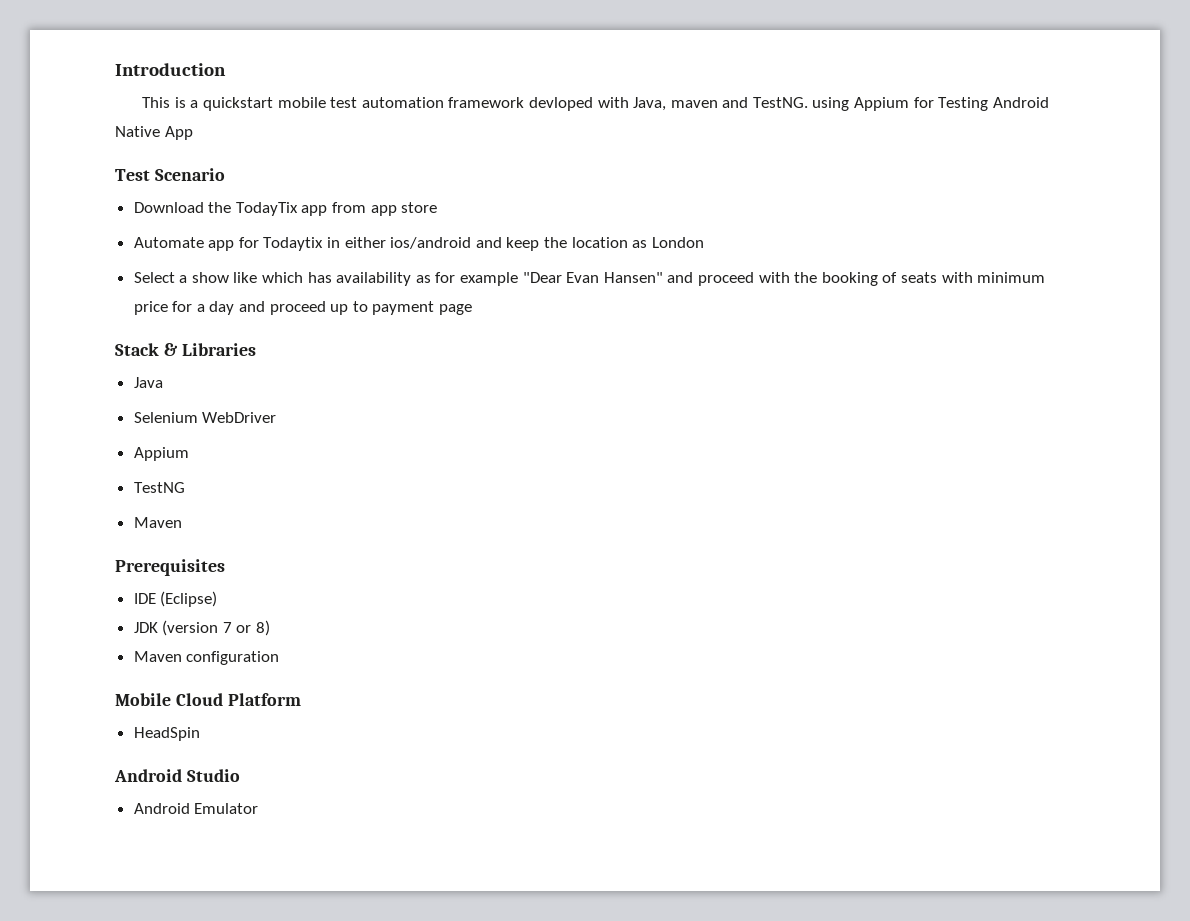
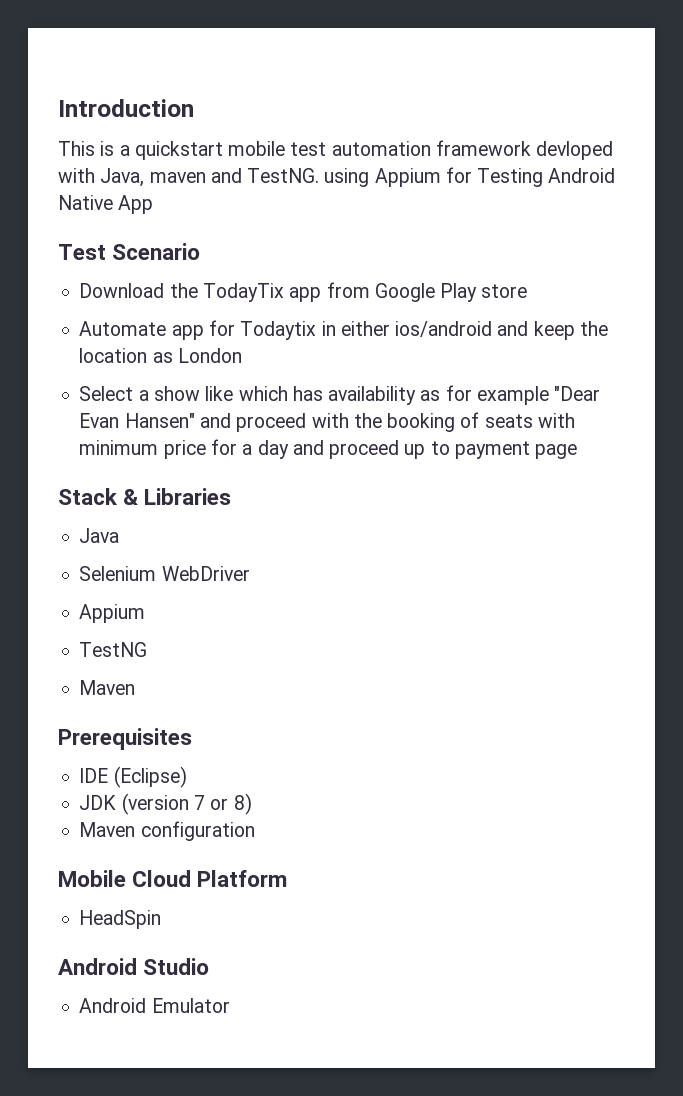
[370,205,397,216] app -> [374,283,478,302] Google Play

